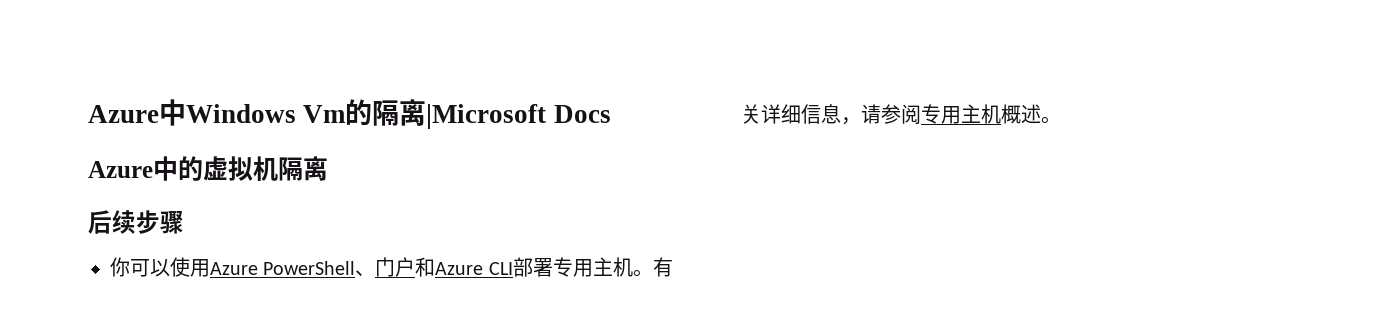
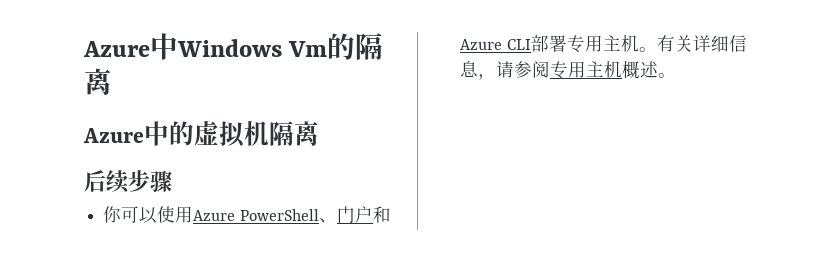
[426,104,611,129] |Microsoft Docs -> (112, 81) none

